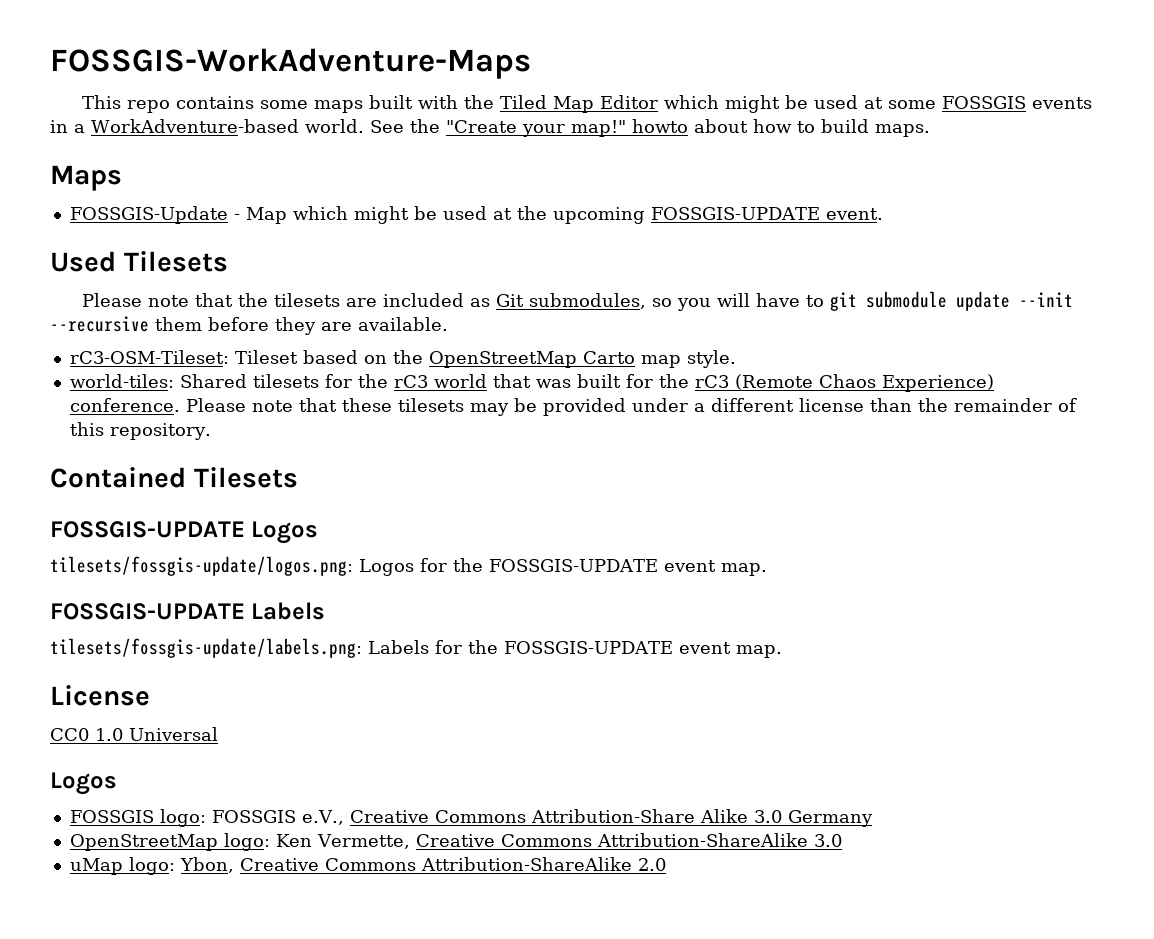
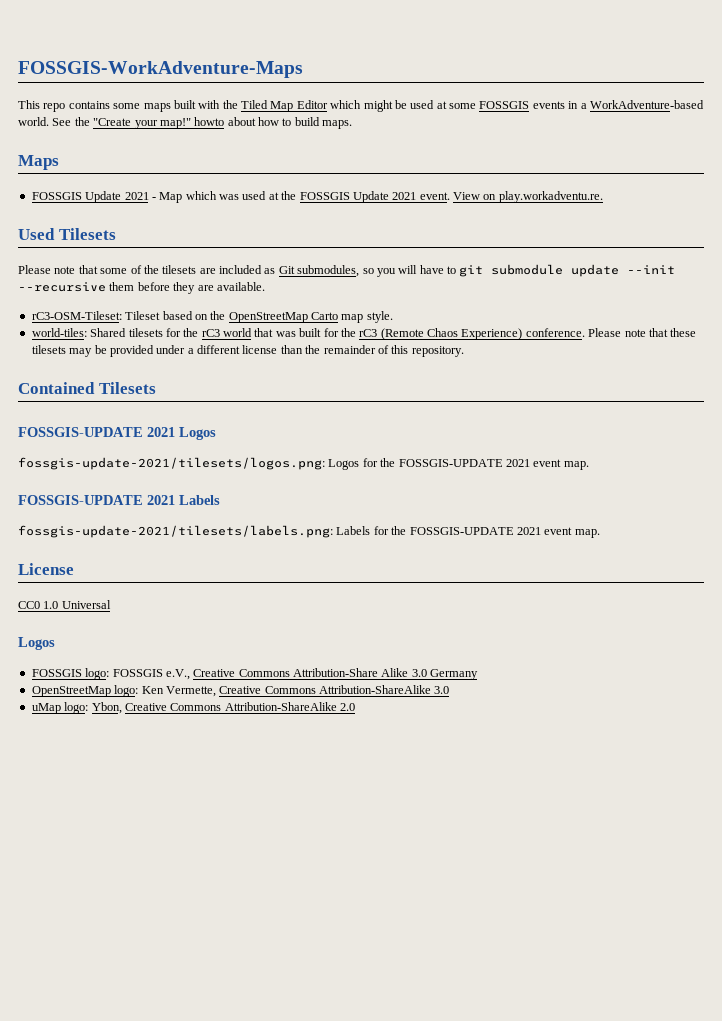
[69,206,228,224] FOSSGIS-Update -> [31,191,149,203] FOSSGIS Update 2021
[353,206,437,224] might be -> [219,194,239,200] was
[552,207,883,224] upcoming FOSSGIS-UPDATE event. -> [299,191,603,203] FOSSGIS Update 2021 event. View on play.workadventu.re.
(234, 300) none -> [100,265,142,274] some of
[251,521,319,544] [50,556,353,576] Logos // tilesets/fossgis-update/logos.png: -> [147,427,216,440] [18,457,325,470] 2021 Logos // fossgis-update-2021/tilesets/logos.png:
(658, 565) none -> [505,459,530,467] 2021
(245, 611) none -> [147,495,175,505] 2021
[50,638,362,658] tilesets/fossgis-update/labels.png: -> [18,525,333,538] fossgis-update-2021/tilesets/labels.png:
(673, 647) none -> [516,527,541,535] 2021

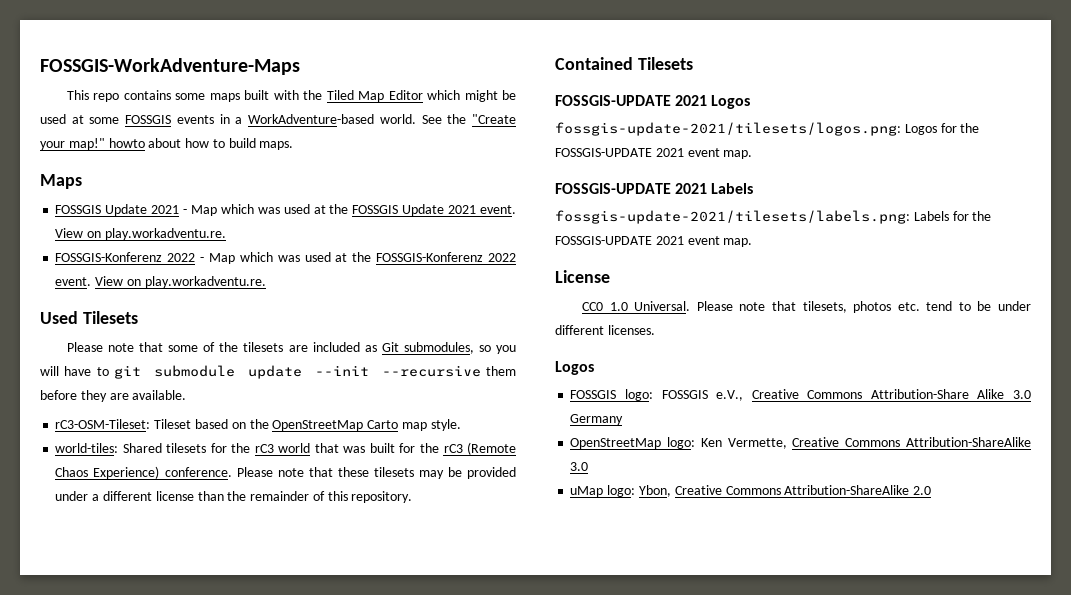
(603, 197) none -> [55,252,517,264] [55,276,266,288] // FOSSGIS-Konferenz 2022 - Map which was used at the FOSSGIS-Konferenz 2022 event. View on play.workadventu.re.
[61,600,111,609] Universal -> [634,301,1031,313] [555,325,655,335] Universal. Please note that tilesets, photos etc. tend to be under different licenses.

